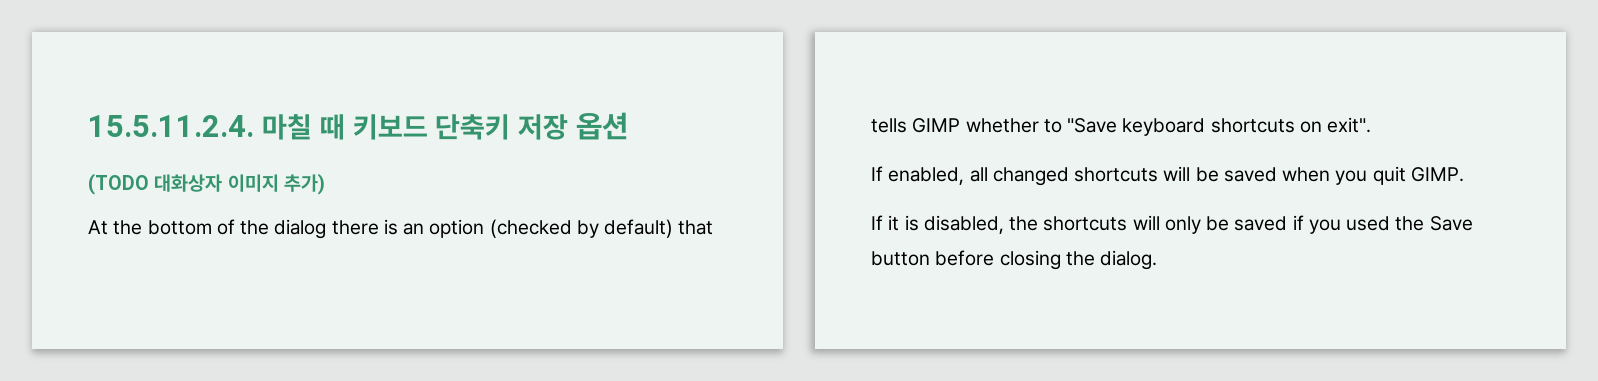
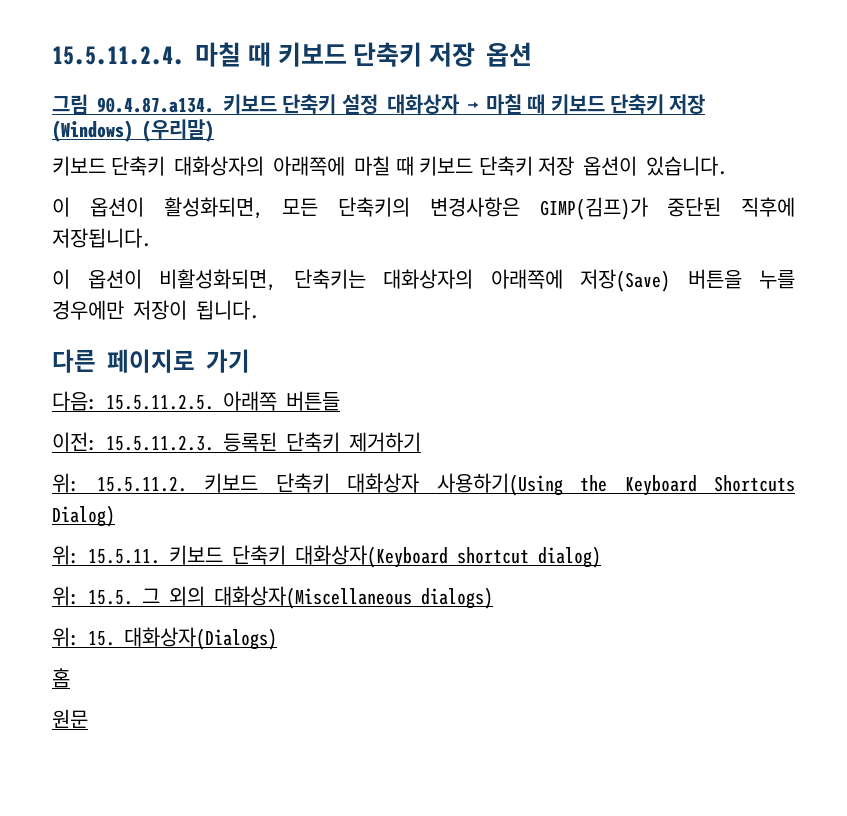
[88,173,325,195] [88,219,714,239] [871,117,1372,136] [871,166,1464,186] [871,215,1473,234] [871,250,1158,270] (TODO 대화상자 이미지 추가) // At the bottom of the dialog there is an option (checked by default) that tells GIMP whether to "Save keyboard shortcuts on exit". // If enabled, all changed shortcuts will be saved when you quit GIMP. // If it is disabled, the shortcuts will only be saved if you used the Save button before closing the dialog. -> [52,94,706,114] [52,119,214,142] [52,156,727,176] [52,197,795,220] [52,228,151,248] [52,269,795,292] [52,300,259,320] [52,349,250,373] [52,391,340,411] [52,432,421,452] [52,473,795,496] [52,505,115,527] [52,545,601,568] [52,586,493,609] [52,627,277,650] [52,668,70,688] [52,709,88,728] 그림 90.4.87.a134. 키보드 단축키 설정 대화상자 → 마칠 때 키보드 단축키 저장 (Windows) (우리말) // 키보드 단축키 대화상자의 아래쪽에 마칠 때 키보드 단축키 저장 옵션이 있습니다. // 이 옵션이 활성화되면, 모든 단축키의 변경사항은 GIMP(김프)가 중단된 직후에 저장됩니다. // 이 옵션이 비활성화되면, 단축키는 대화상자의 아래쪽에 저장(Save) 버튼을 누를 경우에만 저장이 됩니다. // 다른 페이지로 가기 // 다음: 15.5.11.2.5. 아래쪽 버튼들 // 이전: 15.5.11.2.3. 등록된 단축키 제거하기 // 위: 15.5.11.2. 키보드 단축키 대화상자 사용하기(Using the Keyboard Shortcuts Dialog) // 위: 15.5.11. 키보드 단축키 대화상자(Keyboard shortcut dialog) // 위: 15.5. 그 외의 대화상자(Miscellaneous dialogs) // 위: 15. 대화상자(Dialogs) // 홈 // 원문

